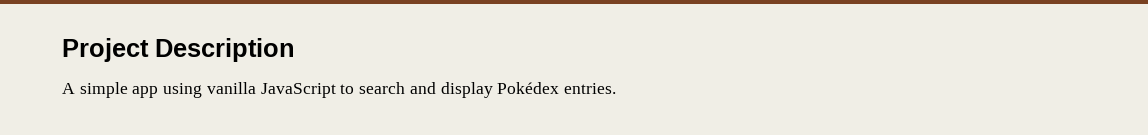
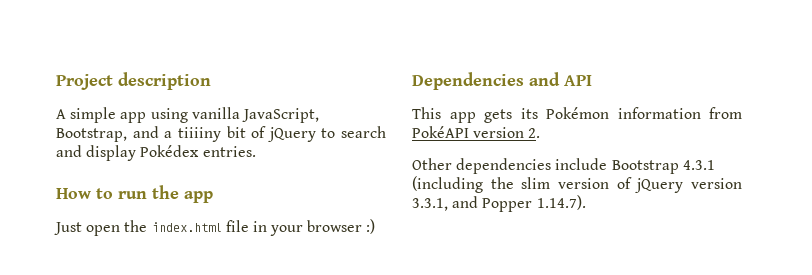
[155,38,295,62] Description -> [118,72,211,90] description
[260,83,336,98] JavaScript -> [241,108,319,123] [56,126,316,142] JavaScript, Bootstrap, and a tiiiiny bit of jQuery
(616, 88) none -> [56,185,213,203] [54,219,376,236] [412,72,592,90] [412,107,742,123] [412,126,541,138] [412,158,715,174] [412,176,742,193] [412,195,586,212] // How to run the app // Just open the index.html file in your browser :) // Dependencies and API // This app gets its Pokémon information from PokéAPI version 2. // Other dependencies include Bootstrap 4.3.1 (including the slim version of jQuery version 3.3.1, and Popper 1.14.7).

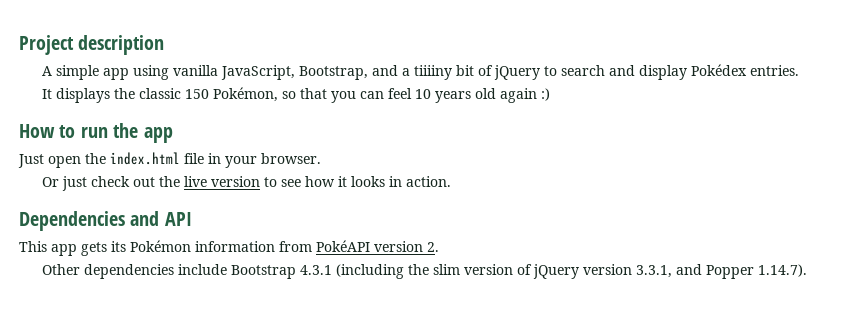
(256, 151) none -> [42,87,551,103] // It displays the classic 150 Pokémon, so that you can feel 10 years old again :)
[307,219,376,234] browser :) -> [261,153,321,164] [42,176,452,191] browser. // Or just check out the live version to see how it looks in action.

